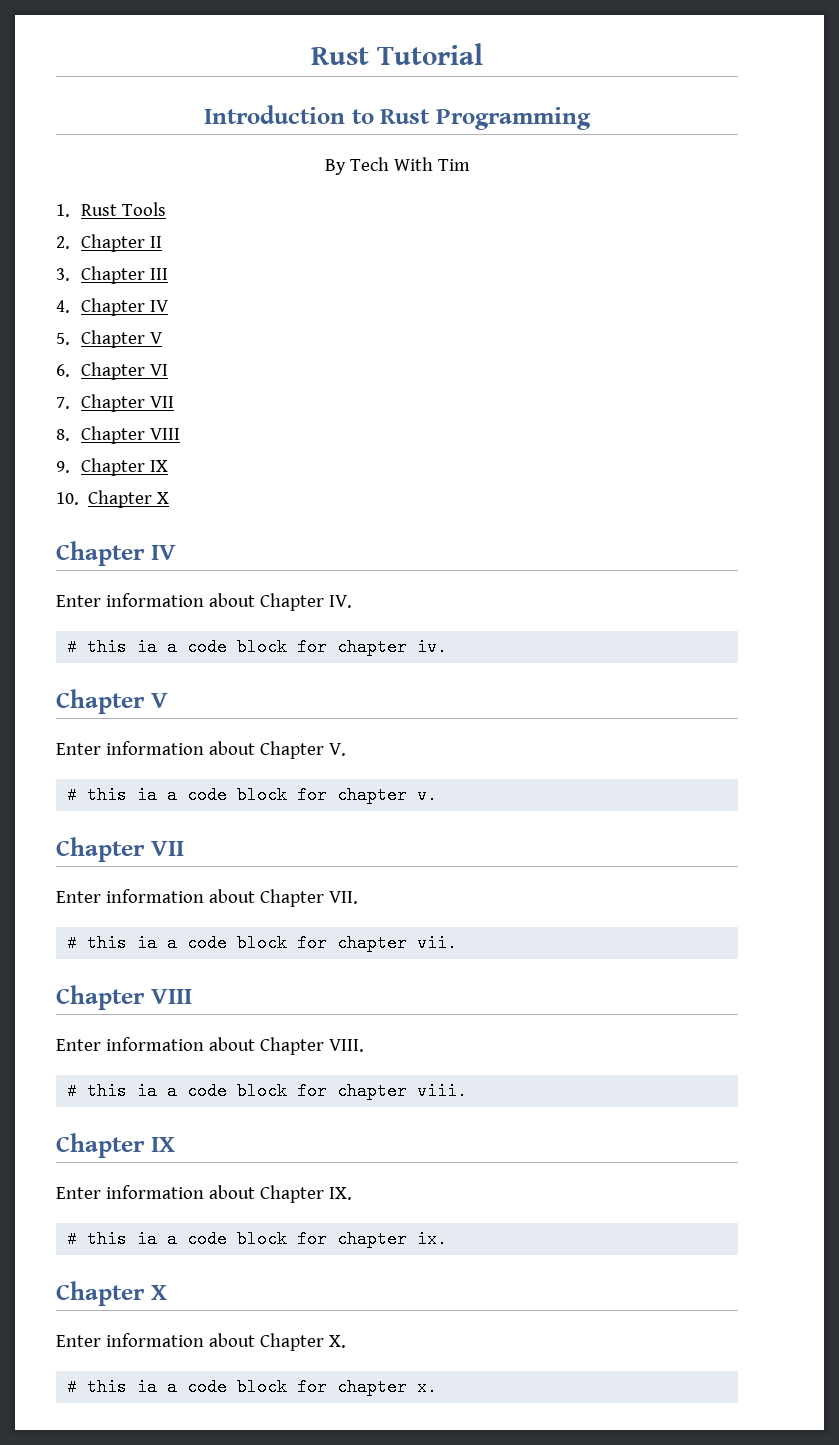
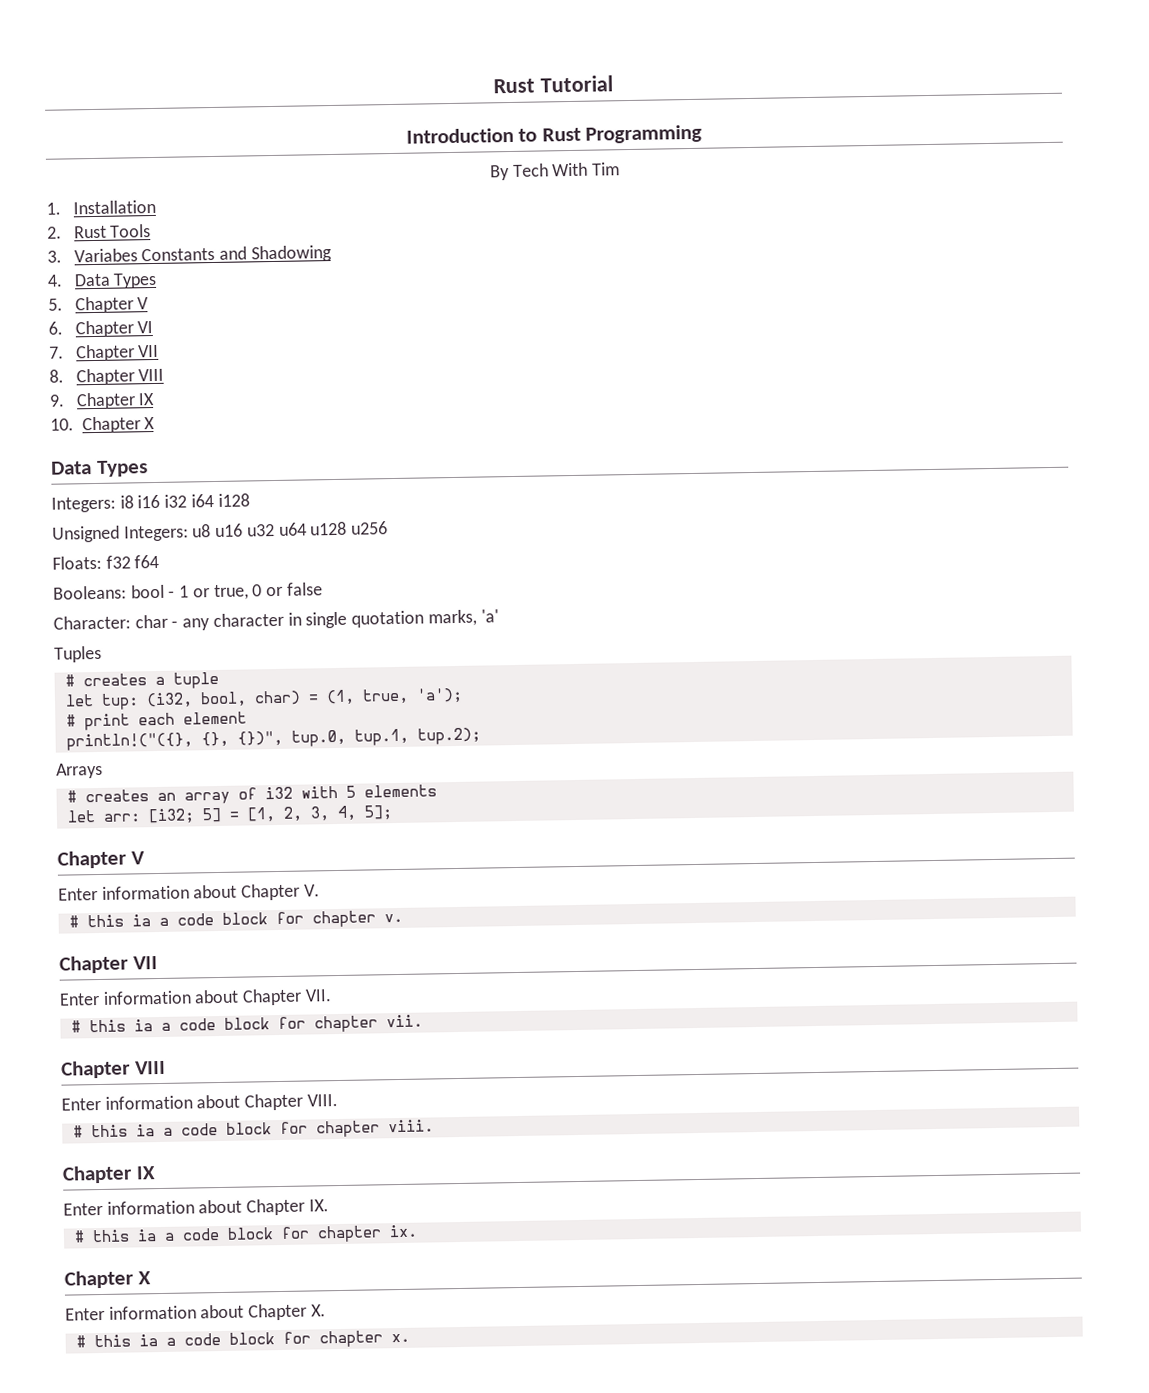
(70, 210) none -> [72,199,156,215] [47,226,62,239] Installation // 2.
[56,234,163,252] [56,266,169,284] [56,298,170,316] 2. Chapter II // 3. Chapter III // 4. Chapter IV -> [47,245,332,263] [47,272,158,289] 3. Variabes Constants and Shadowing // 4. Data Types
[56,541,176,566] [56,593,352,611] [67,638,448,656] Chapter IV // Enter information about Chapter IV. // # this ia a code block for chapter iv. -> [50,460,148,477] [51,493,250,513] [52,521,389,543] [52,554,160,570] [53,582,323,601] [53,609,499,631] [54,645,102,663] [64,671,219,689] [64,687,463,710] [65,711,247,731] [65,727,481,751] [56,762,103,779] [66,784,437,805] [66,805,393,825] Data Types // Integers: i8 i16 i32 i64 i128 // Unsigned Integers: u8 u16 u32 u64 u128 u256 // Floats: f32 f64 // Booleans: bool - 1 or true, 0 or false // Character: char - any character in single quotation marks, 'a' // Tuples // # creates a tuple // let tup: (i32, bool, char) = (1, true, 'a'); // # print each element // println!("({}, {}, {})", tup.0, tup.1, tup.2); // Arrays // # creates an array of i32 with 5 elements // let arr: [i32; 5] = [1, 2, 3, 4, 5];

